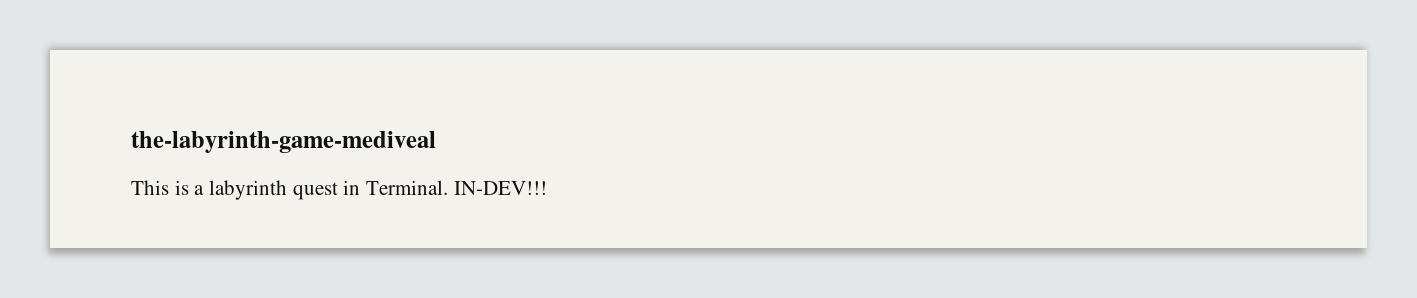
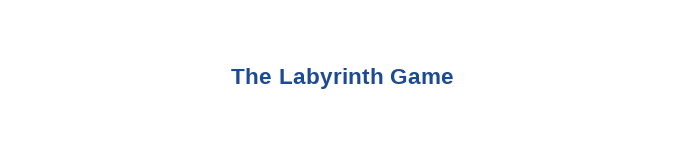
[131,131,436,153] [131,180,547,200] the-labyrinth-game-mediveal // This is a labyrinth quest in Terminal. IN-DEV!!! -> [231,68,454,89] The Labyrinth Game

